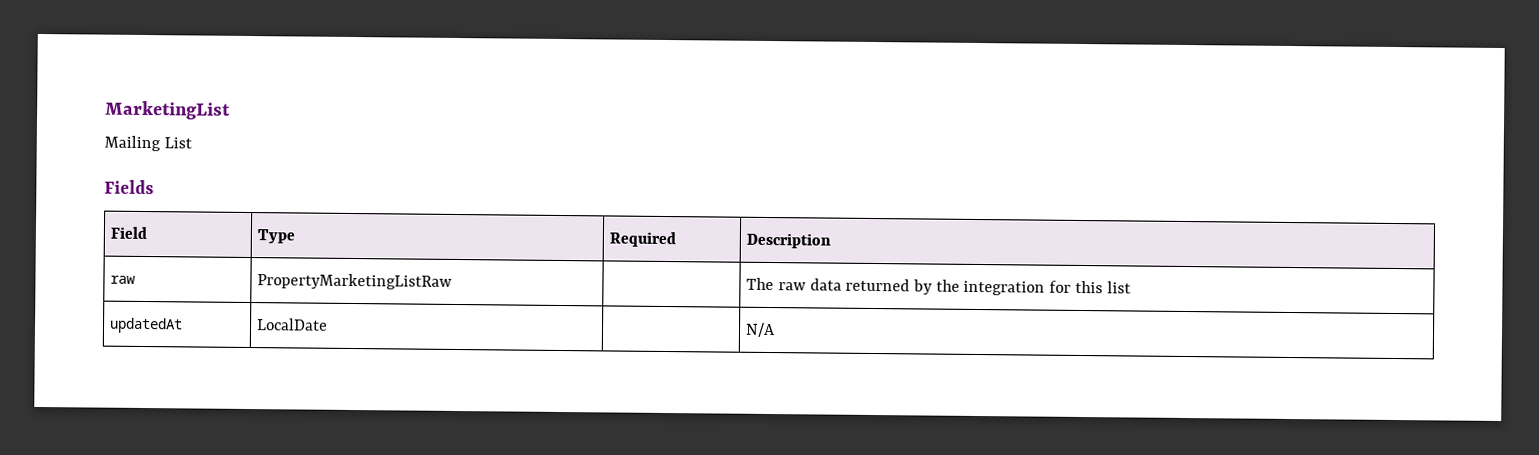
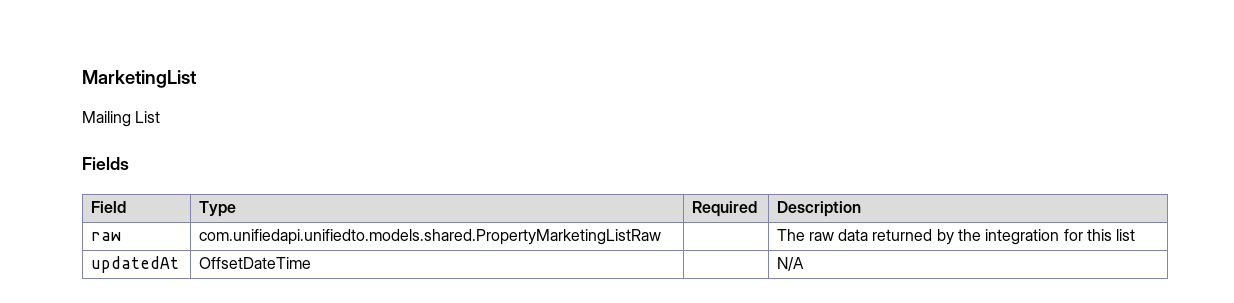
[257,273,453,290] PropertyMarketingListRaw -> [198,229,661,245] com.unifiedapi.unifiedto.models.shared.PropertyMarketingListRaw
[256,318,329,331] LocalDate -> [198,257,311,269] OffsetDateTime

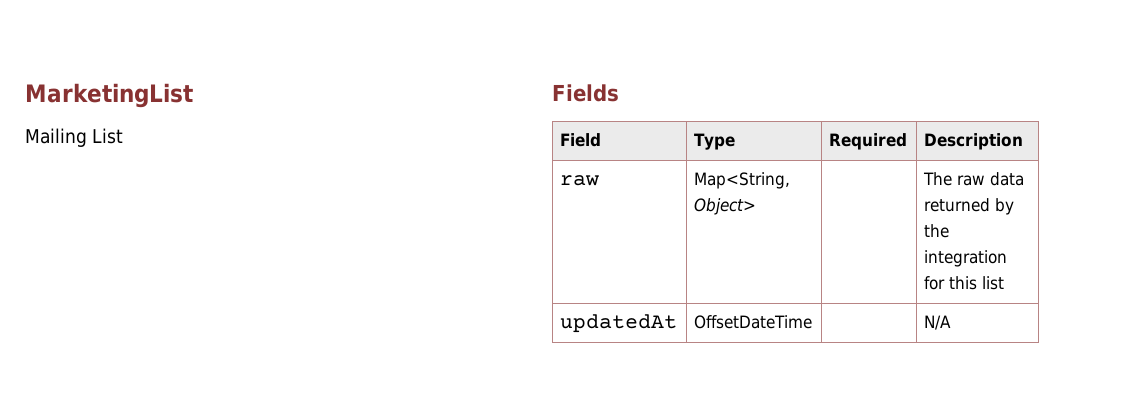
[198,229,661,245] com.unifiedapi.unifiedto.models.shared.PropertyMarketingListRaw -> [694,172,791,189] [694,198,757,215] Map<String, Object>

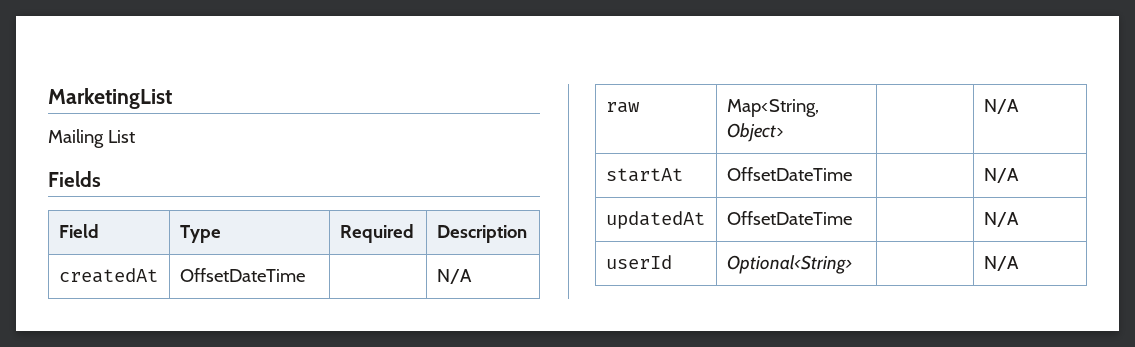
(1024, 141) none -> [58,268,158,283] [179,268,305,282] [436,269,472,284] // createdAt | OffsetDateTime | | N/A
[923,172,1025,186] [924,198,1015,215] [924,224,950,238] [924,250,1008,267] [924,276,1005,290] The raw data returned by the integration for this list -> [983,99,1019,114] [605,168,683,182] [726,167,852,181] [983,168,1019,183] N/A // startAt | OffsetDateTime | | N/A
(952, 322) none -> [605,255,672,269] [726,255,852,274] [983,256,1019,271] // userId | Optional<String> | | N/A

